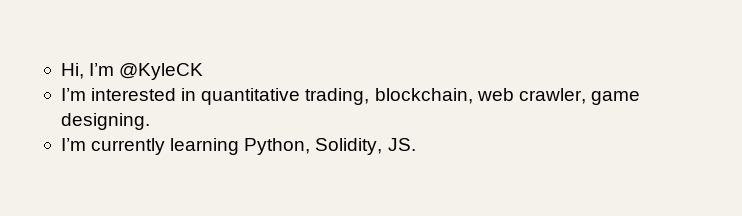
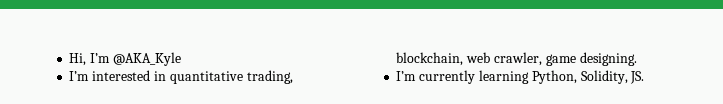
[119,63,204,80] @KyleCK -> [112,52,181,66] @AKA_Kyle

